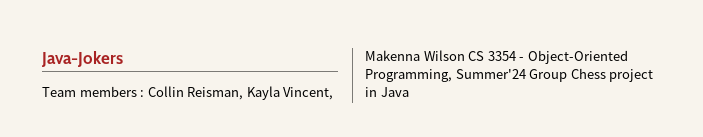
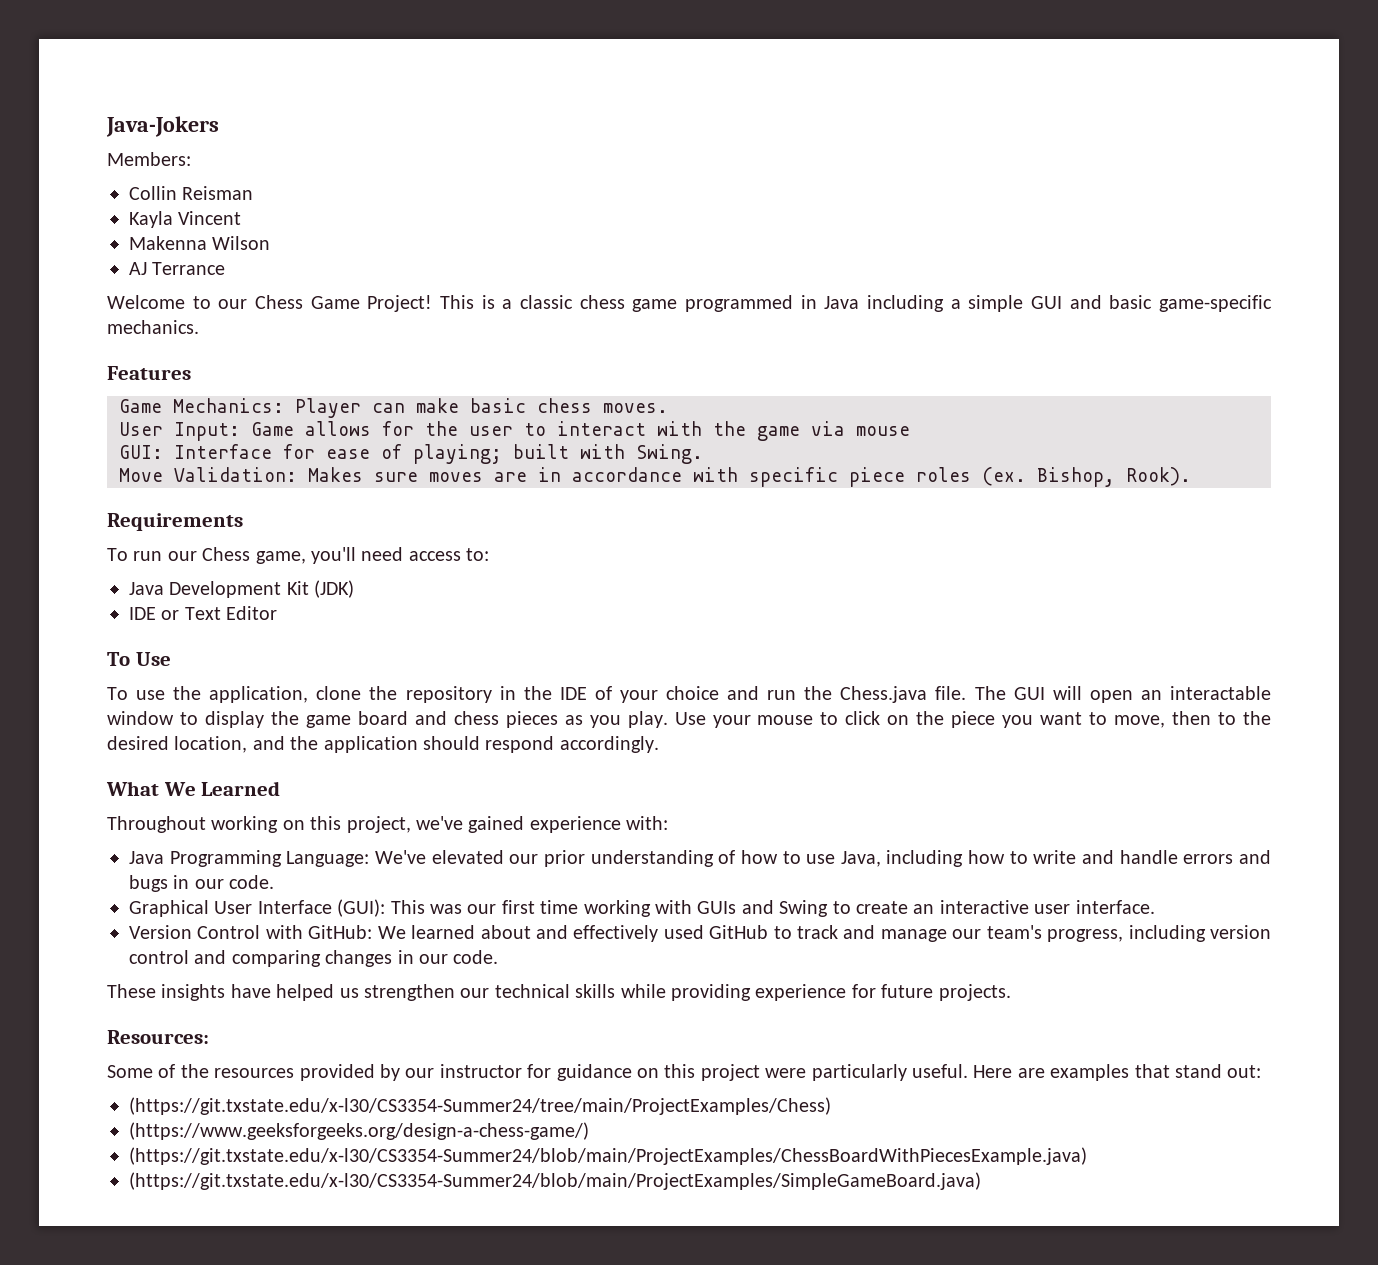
[42,86,334,100] [365,50,628,64] [365,68,654,82] [365,87,409,97] Team members : Collin Reisman, Kayla Vincent, Makenna Wilson CS 3354 - Object-Oriented Programming, Summer'24 Group Chess project in Java -> [107,152,191,166] [129,186,254,200] [129,211,242,228] [129,236,271,250] [129,262,226,275] [107,295,1272,312] [107,320,199,334] [107,366,191,380] [119,398,668,418] [119,421,910,441] [119,444,703,464] [119,467,1191,487] [107,513,243,531] [107,547,490,564] [129,580,355,598] [129,606,278,620] [107,652,171,666] [107,686,1271,703] [107,711,1271,728] [107,736,659,753] [106,781,281,796] [107,816,669,833] [129,850,1271,867] [129,875,275,892] [129,899,1155,917] [129,925,1272,942] [129,950,499,967] [107,984,1011,1001] [107,1030,209,1044] [107,1064,1262,1081] [129,1097,831,1115] [129,1122,589,1140] [129,1147,1087,1165] [129,1172,981,1190] Members: // Collin Reisman // Kayla Vincent // Makenna Wilson // AJ Terrance // Welcome to our Chess Game Project! This is a classic chess game programmed in Java including a simple GUI and basic game-specific mechanics. // Features // Game Mechanics: Player can make basic chess moves. // User Input: Game allows for the user to interact with the game via mouse // GUI: Interface for ease of playing; built with Swing. // Move Validation: Makes sure moves are in accordance with specific piece roles (ex. Bishop, Rook). // Requirements // To run our Chess game, you'll need access to: // Java Development Kit (JDK) // IDE or Text Editor // To Use // To use the application, clone the repository in the IDE of your choice and run the Chess.java file. The GUI will open an interactable window to display the game board and chess pieces as you play. Use your mouse to click on the piece you want to move, then to the desired location, and the application should respond accordingly. // What We Learned // Throughout working on this project, we've gained experience with: // Java Programming Language: We've elevated our prior understanding of how to use Java, including how to write and handle errors and bugs in our code. // Graphical User Interface (GUI): This was our first time working with GUIs and Swing to create an interactive user interface. // Version Control with GitHub: We learned about and effectively used GitHub to track and manage our team's progress, including version control and comparing changes in our code. // These insights have helped us strengthen our technical skills while providing experience for future projects. // Resources: // Some of the resources provided by our instructor for guidance on this project were particularly useful. Here are examples that stand out: // (https://git.txstate.edu/x-l30/CS3354-Summer24/tree/main/ProjectExamples/Chess) // (https://www.geeksforgeeks.org/design-a-chess-game/) // (https://git.txstate.edu/x-l30/CS3354-Summer24/blob/main/ProjectExamples/ChessBoardWithPiecesExample.java) // (https://git.txstate.edu/x-l30/CS3354-Summer24/blob/main/ProjectExamples/SimpleGameBoard.java)

